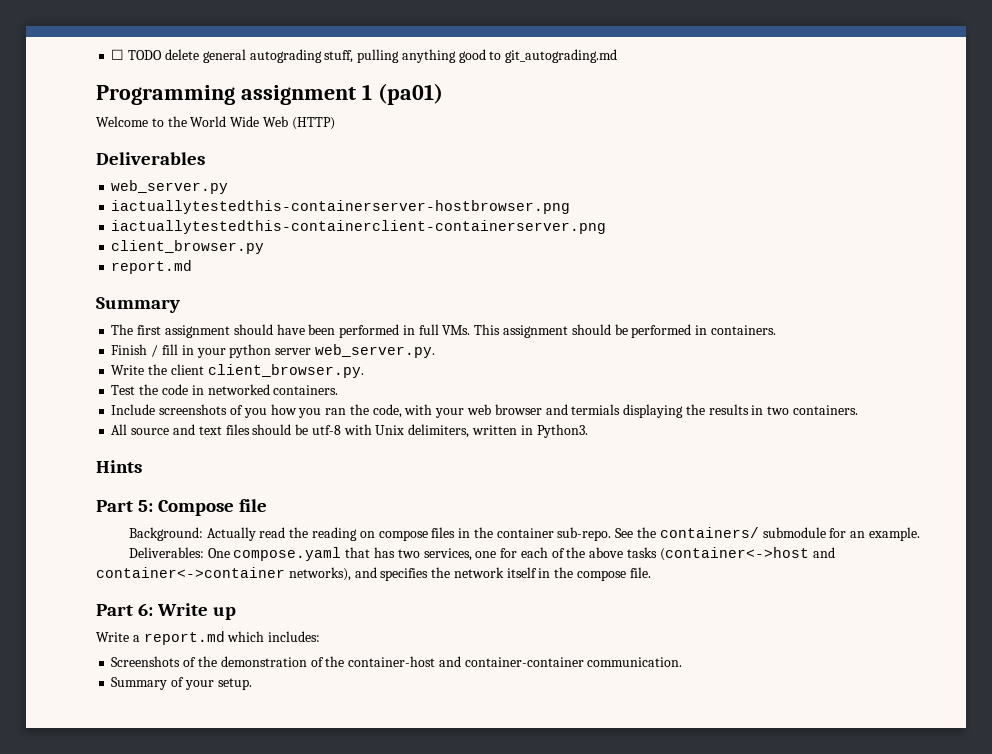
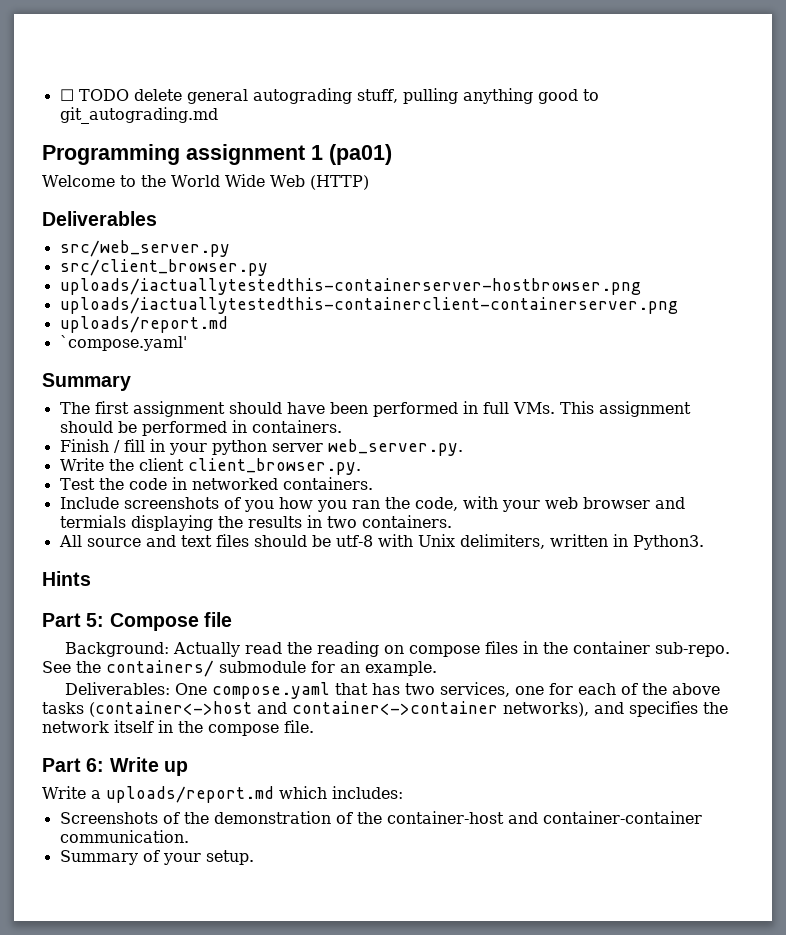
[111,180,229,194] [111,200,571,214] [111,220,607,234] [111,240,265,254] [111,260,193,274] web_server.py // iactuallytestedthis-containerserver-hostbrowser.png // iactuallytestedthis-containerclient-containerserver.png // client_browser.py // report.md -> [59,240,230,257] [59,259,268,276] [59,278,641,295] [59,297,678,314] [59,316,228,333] [59,335,187,351] src/web_server.py // src/client_browser.py // uploads/iactuallytestedthis-containerserver-hostbrowser.png // uploads/iactuallytestedthis-containerclient-containerserver.png // uploads/report.md // `compose.yaml'
[143,631,225,645] report.md -> [106,786,274,803] uploads/report.md

